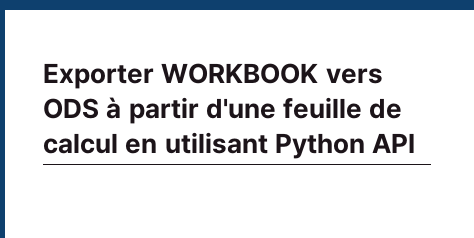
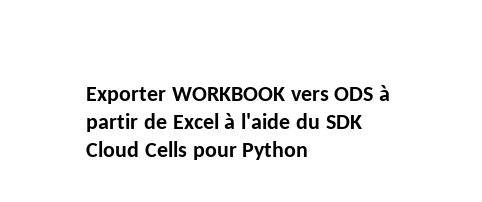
[205,97,403,119] [43,132,416,159] d'une feuille de calcul en utilisant Python API -> [143,113,362,129] [86,141,309,160] de Excel à l'aide du SDK Cloud Cells pour Python

